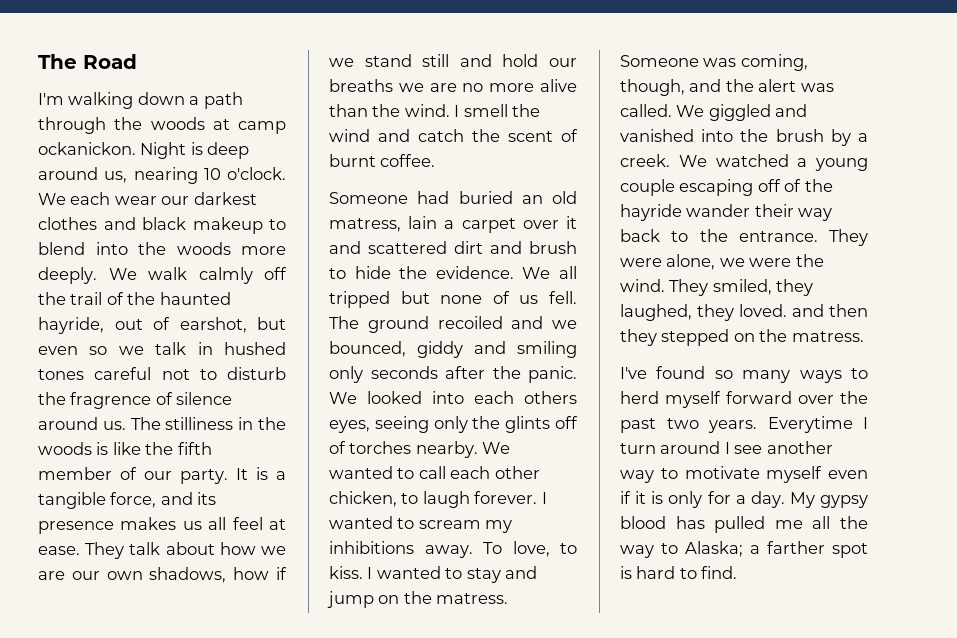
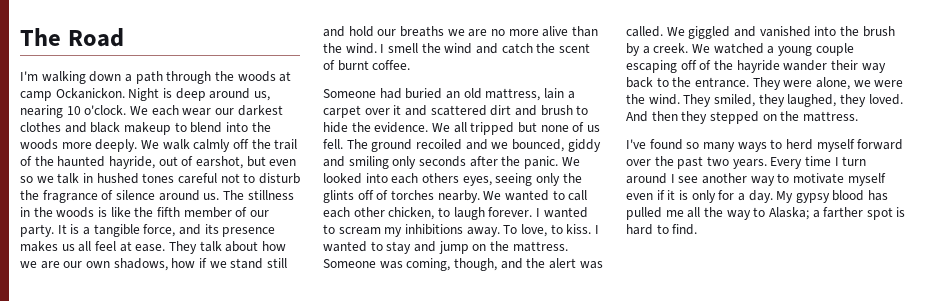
[38,142,136,155] ockanickon. -> [55,88,125,99] Ockanickon.
[70,392,152,409] fragrence -> [42,190,98,203] fragrance
[165,417,234,430] stilliness -> [247,190,294,200] stillness
[329,218,401,232] matress, -> [485,88,541,101] mattress,
[436,593,509,604] matress. -> [512,241,568,252] mattress.
[792,304,824,317] and -> [626,111,648,122] And
[791,331,864,342] matress. -> [802,111,858,122] mattress.
[767,416,853,433] Everytime -> [770,156,831,169] Every time

